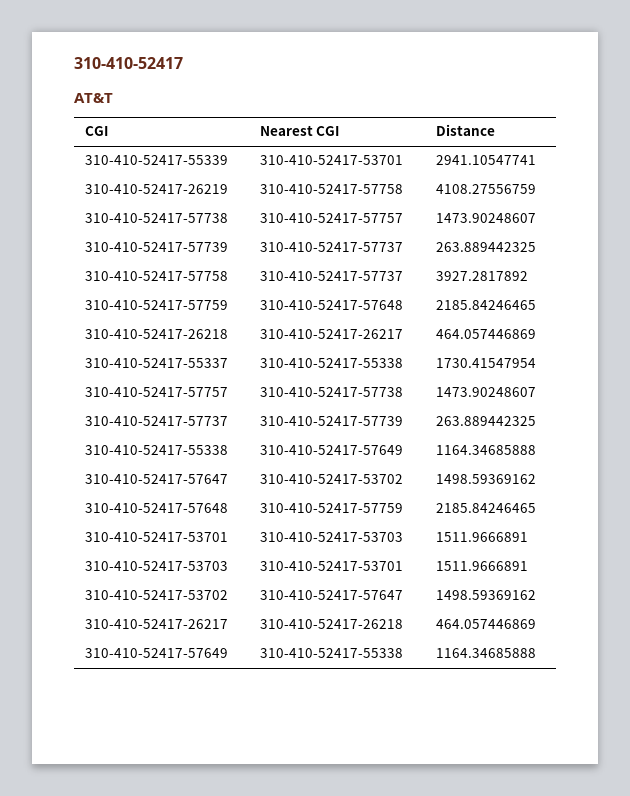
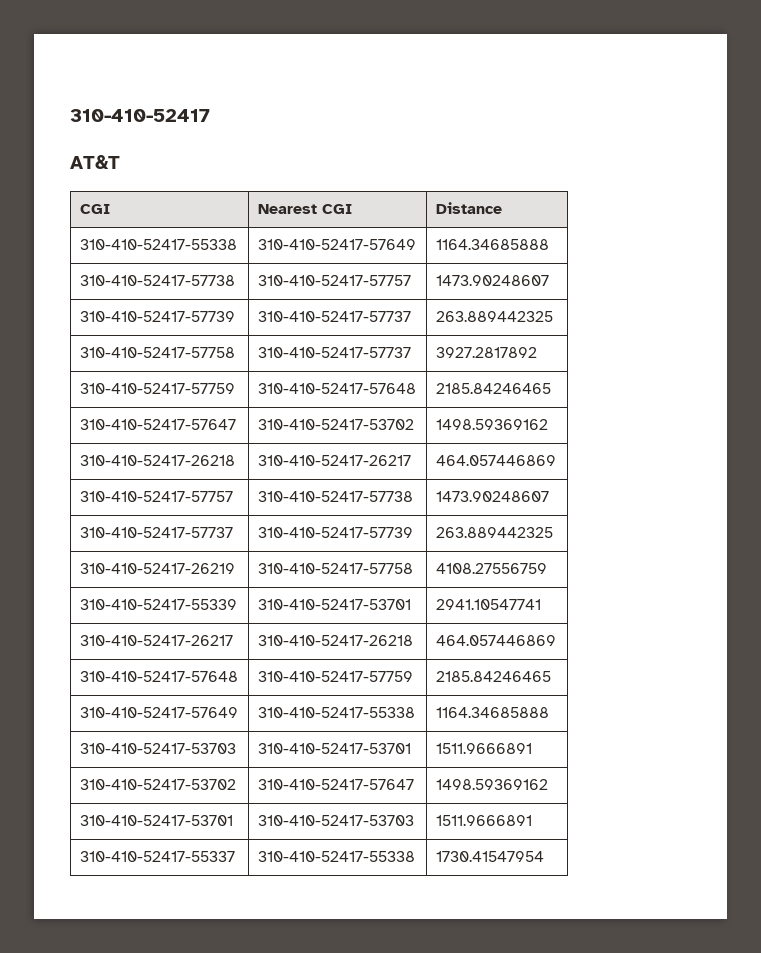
[84,155,228,165] [259,155,403,165] [435,155,536,165] [84,184,228,194] [259,184,403,194] [435,184,536,194] 310-410-52417-55339 | 310-410-52417-53701 | 2941.10547741 // 310-410-52417-26219 | 310-410-52417-57758 | 4108.27556759 -> [79,239,237,250] [257,239,416,250] [435,239,549,250] 310-410-52417-55338 | 310-410-52417-57649 | 1164.34685888
(536, 305) none -> [79,419,236,430] [257,419,414,430] [435,419,548,430] // 310-410-52417-57647 | 310-410-52417-53702 | 1498.59369162
[84,358,228,368] [259,358,403,368] [435,358,536,368] // 310-410-52417-55337 | 310-410-52417-55338 | 1730.41547954 -> (556, 460) none
[84,445,228,455] [259,445,403,455] [435,445,536,455] [84,474,228,484] [259,474,403,484] [435,474,536,484] 310-410-52417-55338 | 310-410-52417-57649 | 1164.34685888 // 310-410-52417-57647 | 310-410-52417-53702 | 1498.59369162 -> [79,563,235,574] [257,563,413,574] [435,563,547,574] [79,599,237,610] [257,599,411,610] [435,599,541,610] [79,635,233,646] [257,635,413,646] [435,635,556,646] 310-410-52417-26219 | 310-410-52417-57758 | 4108.27556759 // 310-410-52417-55339 | 310-410-52417-53701 | 2941.10547741 // 310-410-52417-26217 | 310-410-52417-26218 | 464.057446869
[84,532,228,542] [259,532,403,542] [435,532,528,542] 310-410-52417-53701 | 310-410-52417-53703 | 1511.9666891 -> [79,707,238,718] [257,707,415,718] [435,707,549,718] 310-410-52417-57649 | 310-410-52417-55338 | 1164.34685888
[84,619,228,629] [259,619,403,629] [435,619,536,629] [84,648,228,658] [259,648,403,658] [435,648,536,658] 310-410-52417-26217 | 310-410-52417-26218 | 464.057446869 // 310-410-52417-57649 | 310-410-52417-55338 | 1164.34685888 -> [79,815,233,826] [257,815,414,826] [435,815,532,826] [79,851,235,862] [257,851,415,862] [435,851,544,862] 310-410-52417-53701 | 310-410-52417-53703 | 1511.9666891 // 310-410-52417-55337 | 310-410-52417-55338 | 1730.41547954

